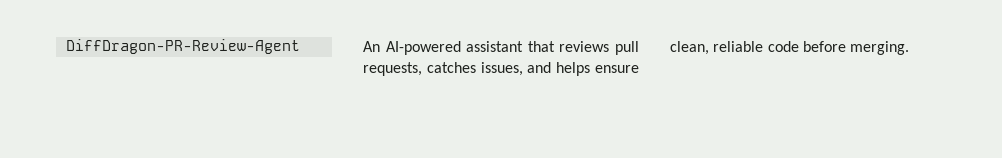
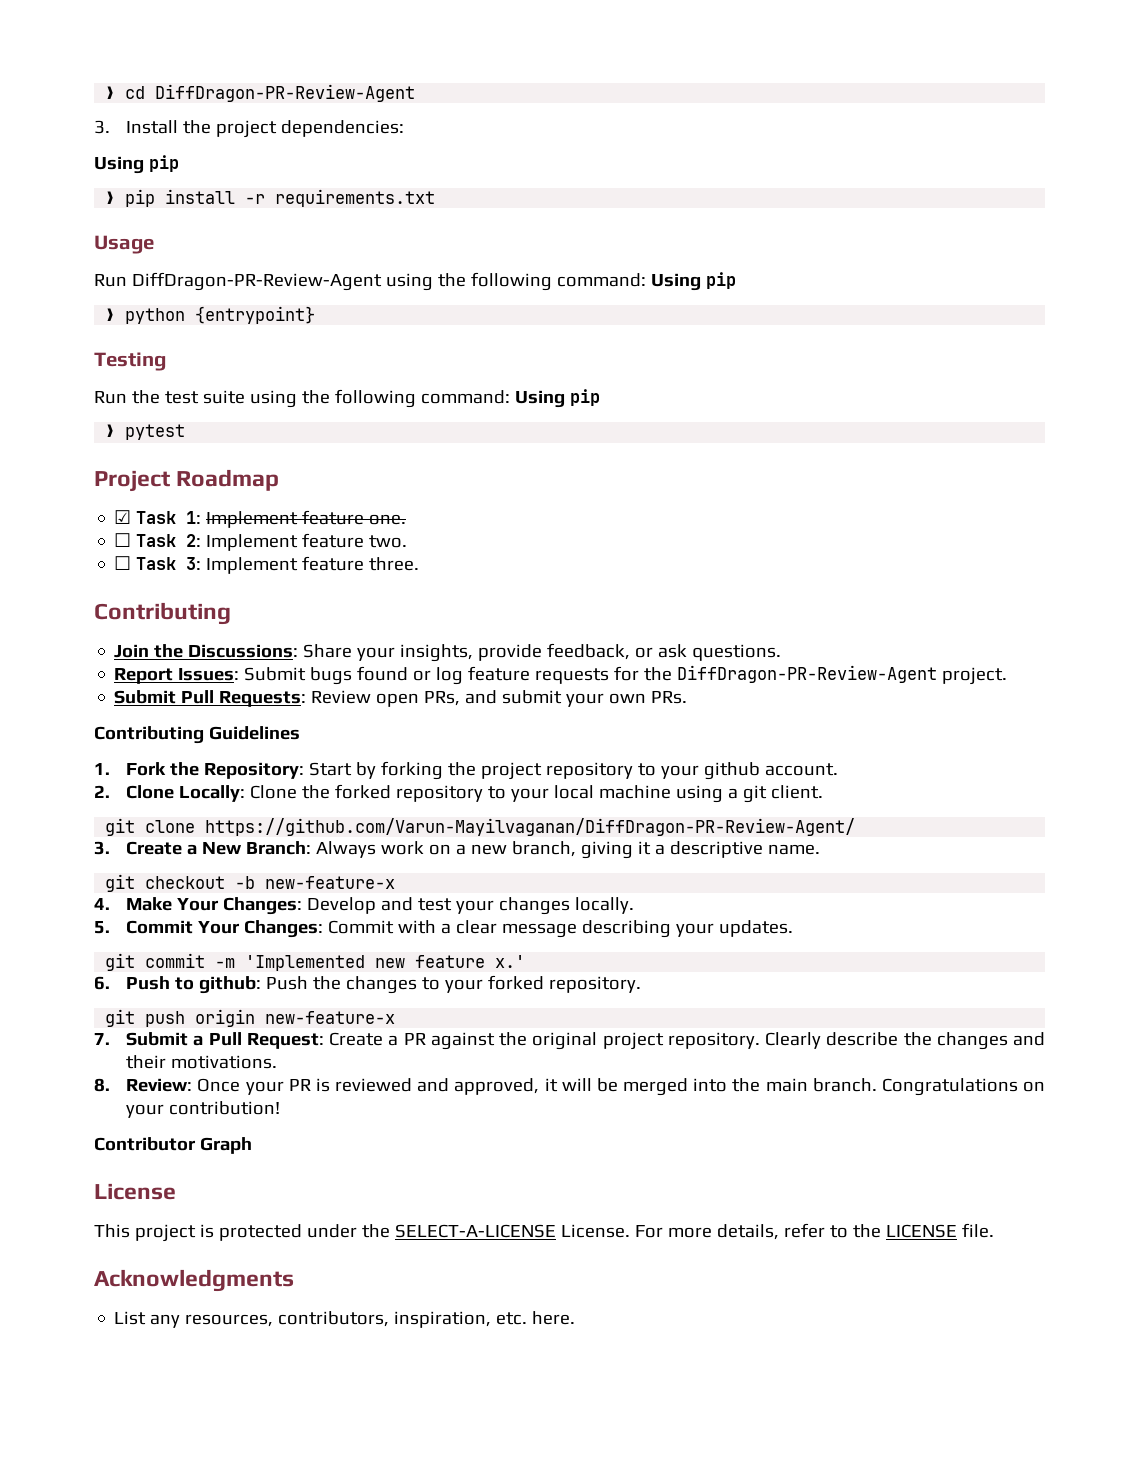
(65, 46) none -> [105,86,146,99] ❯ cd
[363,41,639,55] [363,62,639,76] [670,41,910,55] An AI-powered assistant that reviews pull requests, catches issues, and helps ensure clean, reliable code before merging. -> [94,120,405,138] [94,155,179,174] [105,189,436,207] [94,235,154,254] [94,272,736,291] [105,306,316,324] [94,352,166,371] [94,389,600,408] [105,424,186,440] [94,469,280,492] [114,510,407,528] [114,533,408,551] [114,556,420,574] [94,602,231,625] [114,643,782,662] [114,665,1008,685] [114,690,688,707] [94,726,300,744] [94,761,839,780] [94,784,824,803] [105,818,856,836] [94,841,821,859] [105,874,396,892] [94,897,635,915] [94,920,794,938] [105,953,526,971] [94,975,642,994] [105,1009,396,1027] [94,1032,1046,1050] [126,1055,278,1069] [94,1078,1045,1096] [126,1101,281,1118] [94,1137,252,1154] [94,1183,176,1200] [94,1223,994,1242] [94,1269,294,1292] [114,1311,576,1328] 3. Install the project dependencies: // Using pip // ❯ pip install -r requirements.txt // Usage // Run DiffDragon-PR-Review-Agent using the following command: Using pip // ❯ python {entrypoint} // Testing // Run the test suite using the following command: Using pip // ❯ pytest // Project Roadmap // ☑ Task 1: Implement feature one. // ☐ Task 2: Implement feature two. // ☐ Task 3: Implement feature three. // Contributing // Join the Discussions: Share your insights, provide feedback, or ask questions. // Report Issues: Submit bugs found or log feature requests for the DiffDragon-PR-Review-Agent project. // Submit Pull Requests: Review open PRs, and submit your own PRs. // Contributing Guidelines // 1. Fork the Repository: Start by forking the project repository to your github account. // 2. Clone Locally: Clone the forked repository to your local machine using a git client. // git clone https://github.com/Varun-Mayilvaganan/DiffDragon-PR-Review-Agent/ // 3. Create a New Branch: Always work on a new branch, giving it a descriptive name. // git checkout -b new-feature-x // 4. Make Your Changes: Develop and test your changes locally. // 5. Commit Your Changes: Commit with a clear message describing your updates. // git commit -m 'Implemented new feature x.' // 6. Push to github: Push the changes to your forked repository. // git push origin new-feature-x // 7. Submit a Pull Request: Create a PR against the original project repository. Clearly describe the changes and their motivations. // 8. Review: Once your PR is reviewed and approved, it will be merged into the main branch. Congratulations on your contribution! // Contributor Graph // License // This project is protected under the SELECT-A-LICENSE License. For more details, refer to the LICENSE file. // Acknowledgments // List any resources, contributors, inspiration, etc. here.

